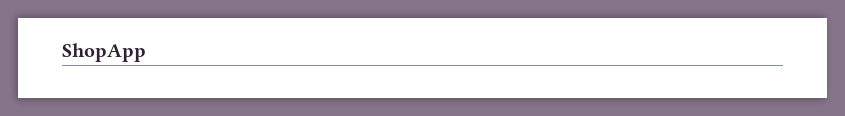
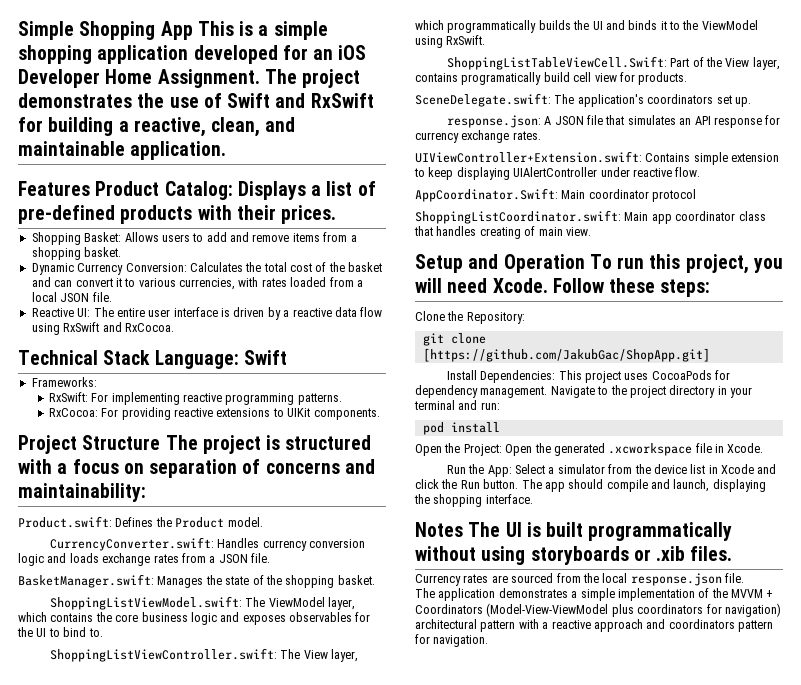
[62,43,146,62] ShopApp -> [18,21,328,40] [18,45,367,64] [18,69,361,88] [18,93,374,108] [18,117,296,137] [18,141,227,160] [18,181,376,200] [18,205,337,224] [31,232,357,245] [31,247,122,260] [31,262,383,275] [31,277,363,290] [31,292,112,302] [31,307,383,320] [31,322,174,335] [18,350,287,369] [31,377,97,387] [48,392,342,405] [48,407,380,420] [18,435,372,454] [18,459,375,478] [18,483,146,502] [18,516,263,528] [49,537,366,551] [18,553,270,566] [18,574,375,588] [49,596,356,610] [18,612,371,625] [17,627,103,637] [49,648,359,662] [415,20,758,33] [415,35,486,48] [446,56,780,70] [415,72,688,85] [415,93,751,107] [446,115,781,128] [415,130,541,143] [415,151,780,165] [414,167,701,180] [415,188,697,202] [415,210,766,224] [414,226,591,239] [415,254,783,274] [415,278,711,297] [415,311,525,324] [422,333,486,346] [422,348,710,362] [446,370,731,383] [415,385,752,398] [414,400,500,410] [422,422,500,435] [415,443,764,456] [446,464,777,477] [415,479,766,492] [414,494,533,507] [415,522,733,541] [415,546,733,565] [415,573,744,586] [415,588,774,601] [415,603,781,617] [415,619,773,632] [415,634,489,647] Simple Shopping App This is a simple shopping application developed for an iOS Developer Home Assignment. The project demonstrates the use of Swift and RxSwift for building a reactive, clean, and maintainable application. // Features Product Catalog: Displays a list of pre-defined products with their prices. // Shopping Basket: Allows users to add and remove items from a shopping basket. // Dynamic Currency Conversion: Calculates the total cost of the basket and can convert it to various currencies, with rates loaded from a local JSON file. // Reactive UI: The entire user interface is driven by a reactive data flow using RxSwift and RxCocoa. // Technical Stack Language: Swift // Frameworks: // RxSwift: For implementing reactive programming patterns. // RxCocoa: For providing reactive extensions to UIKit components. // Project Structure The project is structured with a focus on separation of concerns and maintainability: // Product.swift: Defines the Product model. // CurrencyConverter.swift: Handles currency conversion logic and loads exchange rates from a JSON file. // BasketManager.swift: Manages the state of the shopping basket. // ShoppingListViewModel.swift: The ViewModel layer, which contains the core business logic and exposes observables for the UI to bind to. // ShoppingListViewController.swift: The View layer, which programmatically builds the UI and binds it to the ViewModel using RxSwift. // ShoppingListTableViewCell.Swift: Part of the View layer, contains programatically build cell view for products. // SceneDelegate.swift: The application's coordinators set up. // response.json: A JSON file that simulates an API response for currency exchange rates. // UIViewController+Extension.swift: Contains simple extension to keep displaying UIAlertController under reactive flow. // AppCoordinator.Swift: Main coordinator protocol // ShoppingListCoordinator.swift: Main app coordinator class that handles creating of main view. // Setup and Operation To run this project, you will need Xcode. Follow these steps: // Clone the Repository: // git clone [https://github.com/JakubGac/ShopApp.git] // Install Dependencies: This project uses CocoaPods for dependency management. Navigate to the project directory in your terminal and run: // pod install // Open the Project: Open the generated .xcworkspace file in Xcode. // Run the App: Select a simulator from the device list in Xcode and click the Run button. The app should compile and launch, displaying the shopping interface. // Notes The UI is built programmatically without using storyboards or .xib files. // Currency rates are sourced from the local response.json file. // The application demonstrates a simple implementation of the MVVM + Coordinators (Model-View-ViewModel plus coordinators for navigation) architectural pattern with a reactive approach and coordinators pattern for navigation.

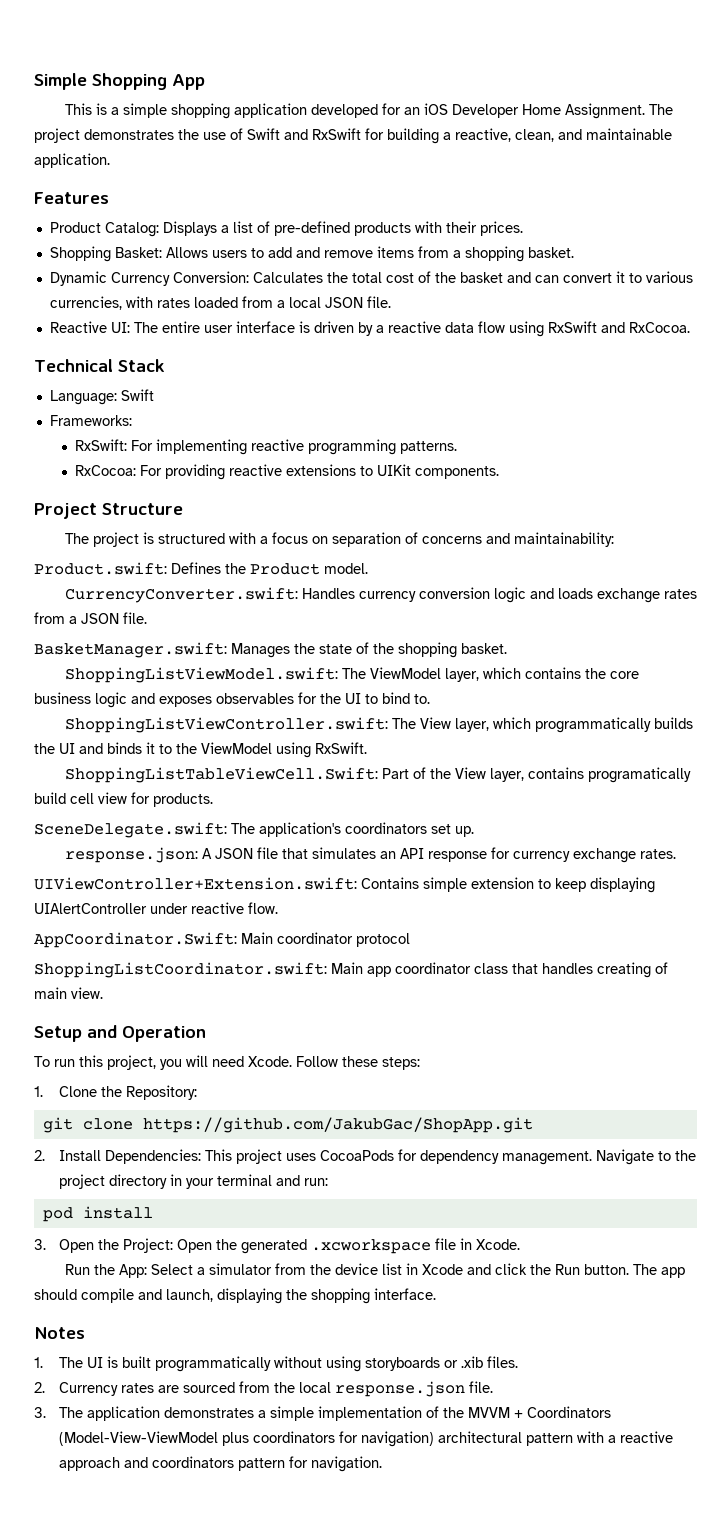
(193, 30) none -> (205, 82) //
(90, 188) none -> (109, 198) //
(151, 357) none -> (165, 365) //
(161, 442) none -> (183, 509) //
(585, 263) none -> (206, 1034) //
(711, 288) none -> [34,1086,43,1097] 1.
[422,348,710,362] [https://github.com/JakubGac/ShopApp.git] // -> [142,1117,533,1133] [34,1150,45,1161] https://github.com/JakubGac/ShopApp.git // 2.
(500, 427) none -> [34,1239,46,1250] 3.
(463, 529) none -> [34,1357,43,1368] // 1.
(733, 553) none -> [34,1382,45,1393] 2.
(744, 578) none -> [34,1407,46,1418] 3.

